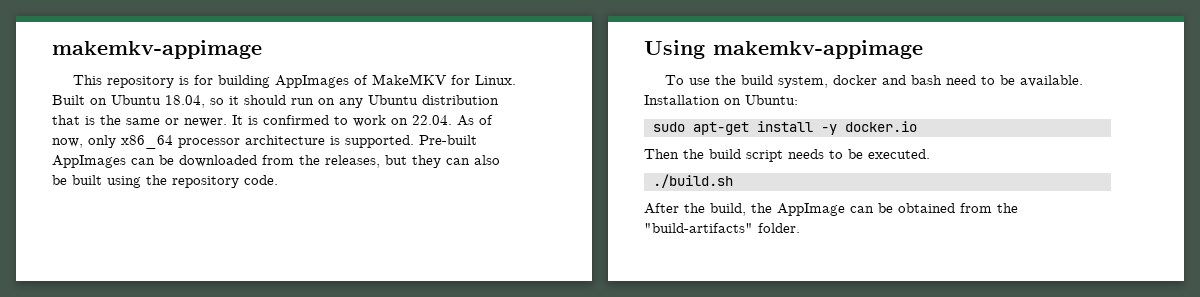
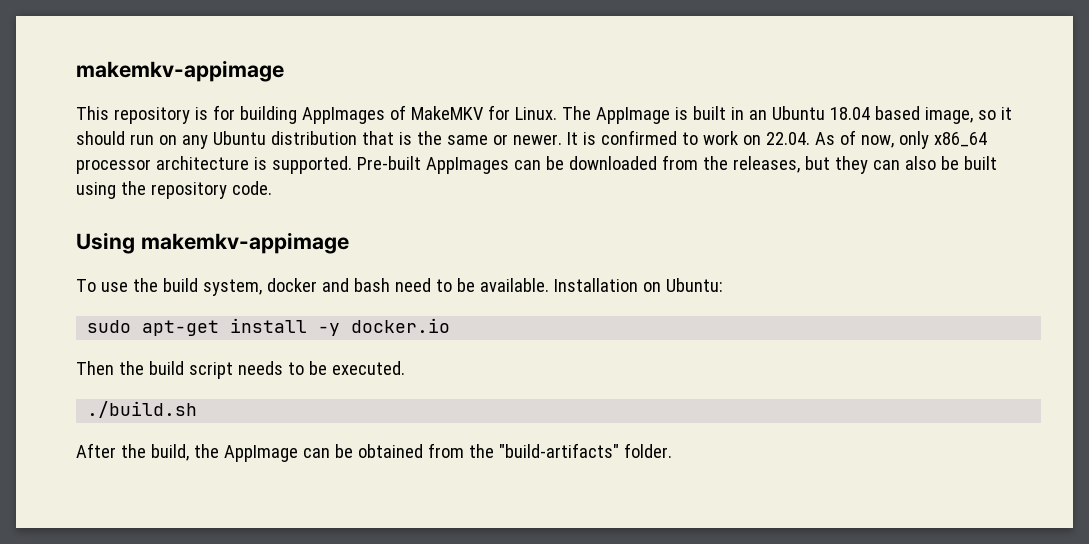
[52,95,205,108] Built on Ubuntu 18.04, -> [561,106,973,124] The AppImage is built in an Ubuntu 18.04 based image,

